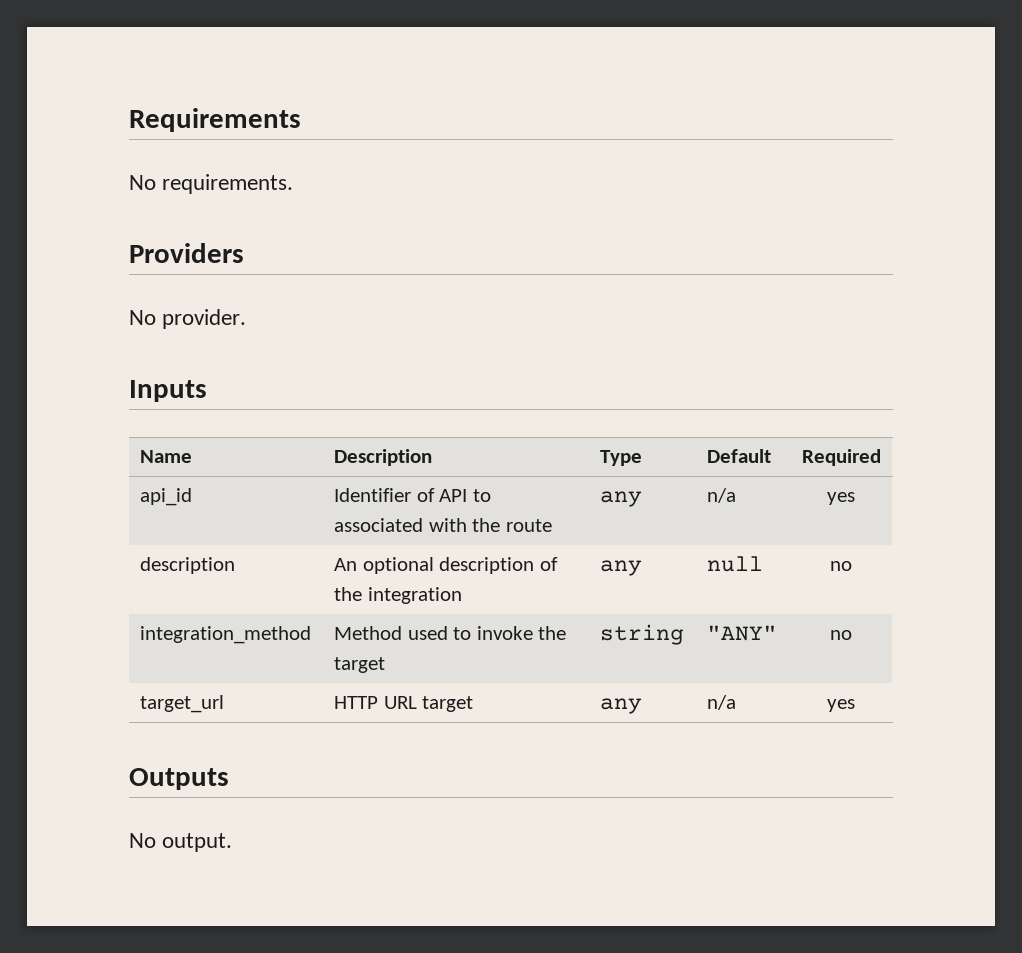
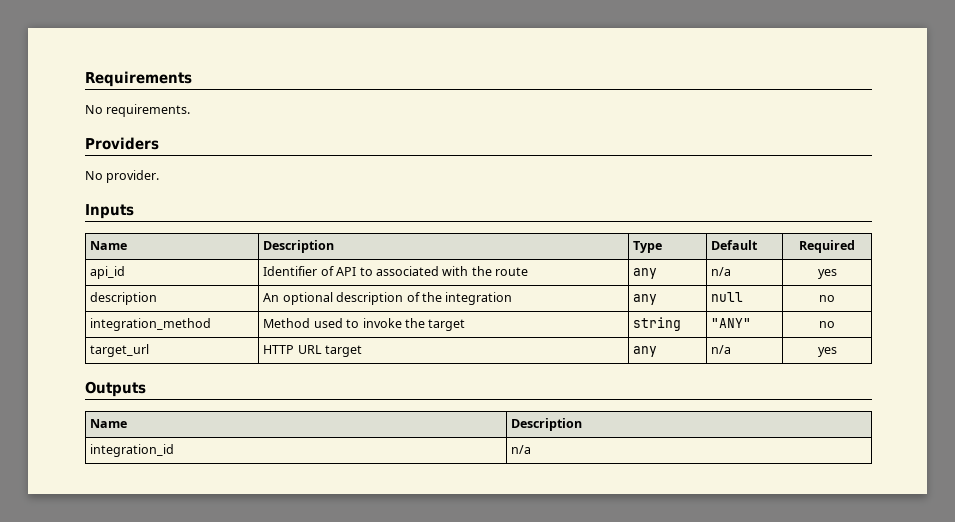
[129,833,233,852] // No output. -> [90,419,128,428] [511,418,583,431] [90,444,175,457] [511,445,532,454] // Name | Description // integration_id | n/a

